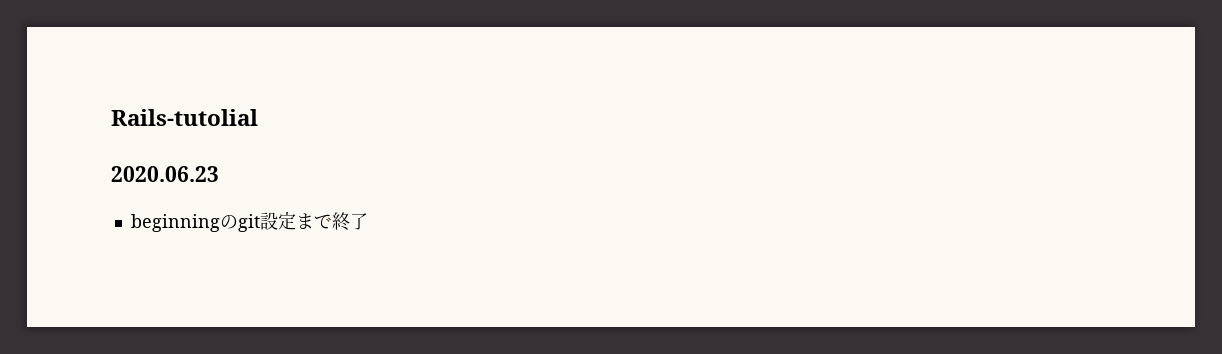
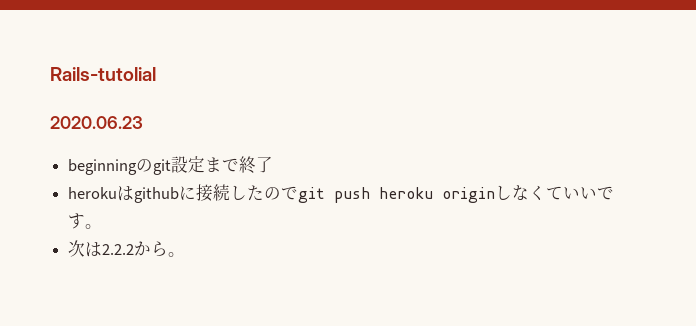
(368, 221) none -> [68,184,615,203] [68,213,103,229] [68,240,186,257] // herokuはgithubに接続したのでgit push heroku originしなくていいです。 // 次は2.2.2から。

